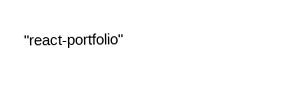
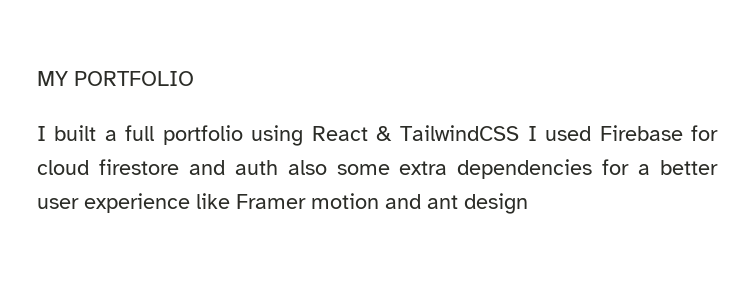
[23,33,124,49] "react-portfolio" -> [37,71,194,86] [37,125,718,146] [37,159,718,179] [37,193,528,214] MY PORTFOLIO // I built a full portfolio using React & TailwindCSS I used Firebase for cloud firestore and auth also some extra dependencies for a better user experience like Framer motion and ant design

